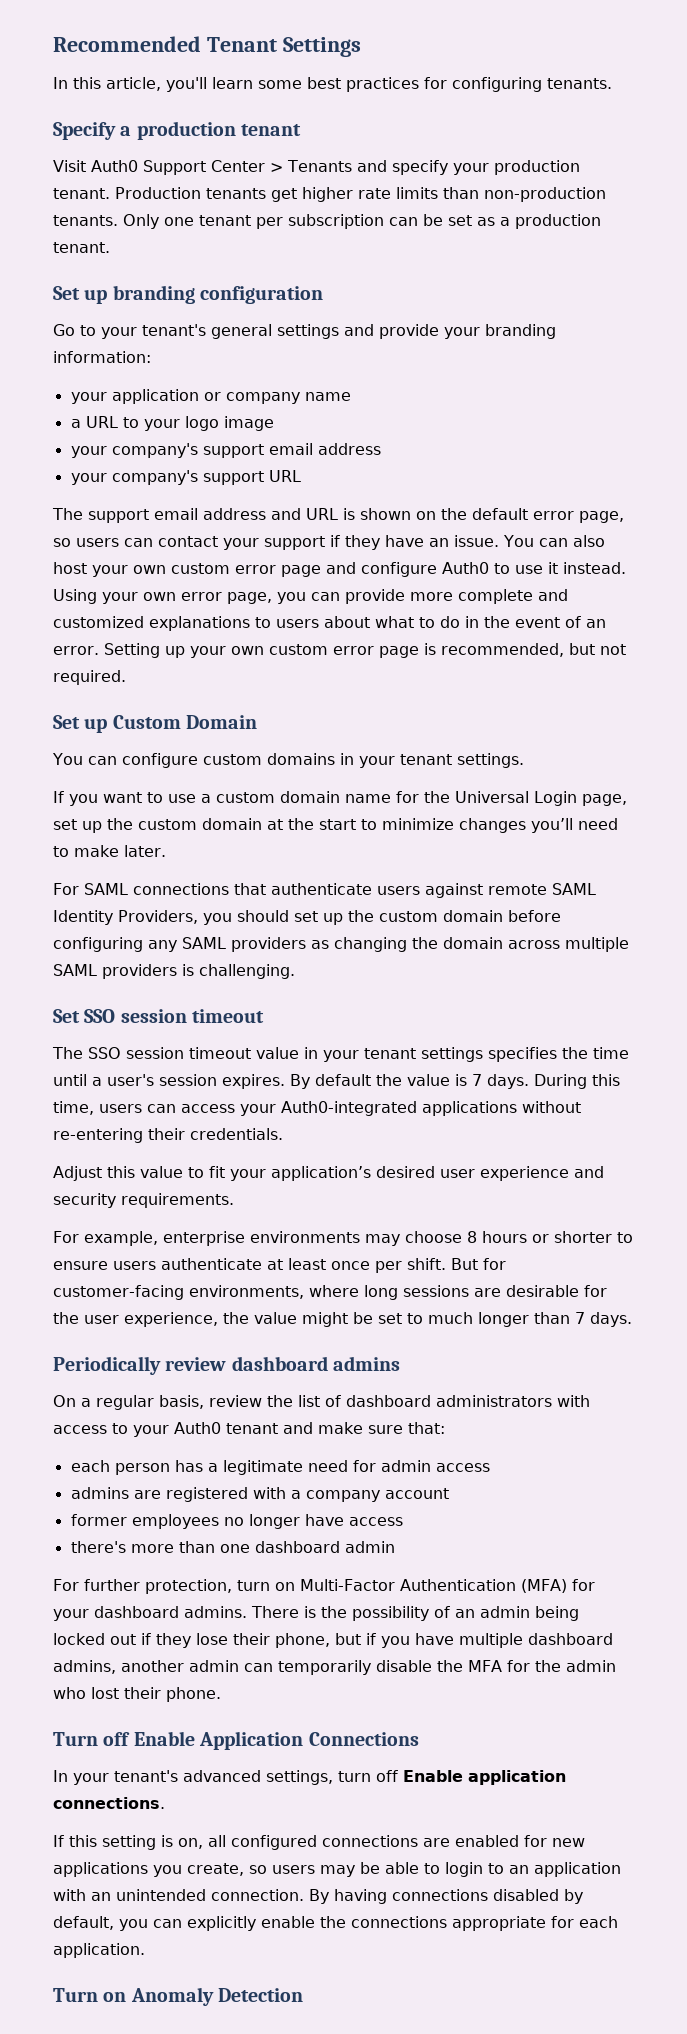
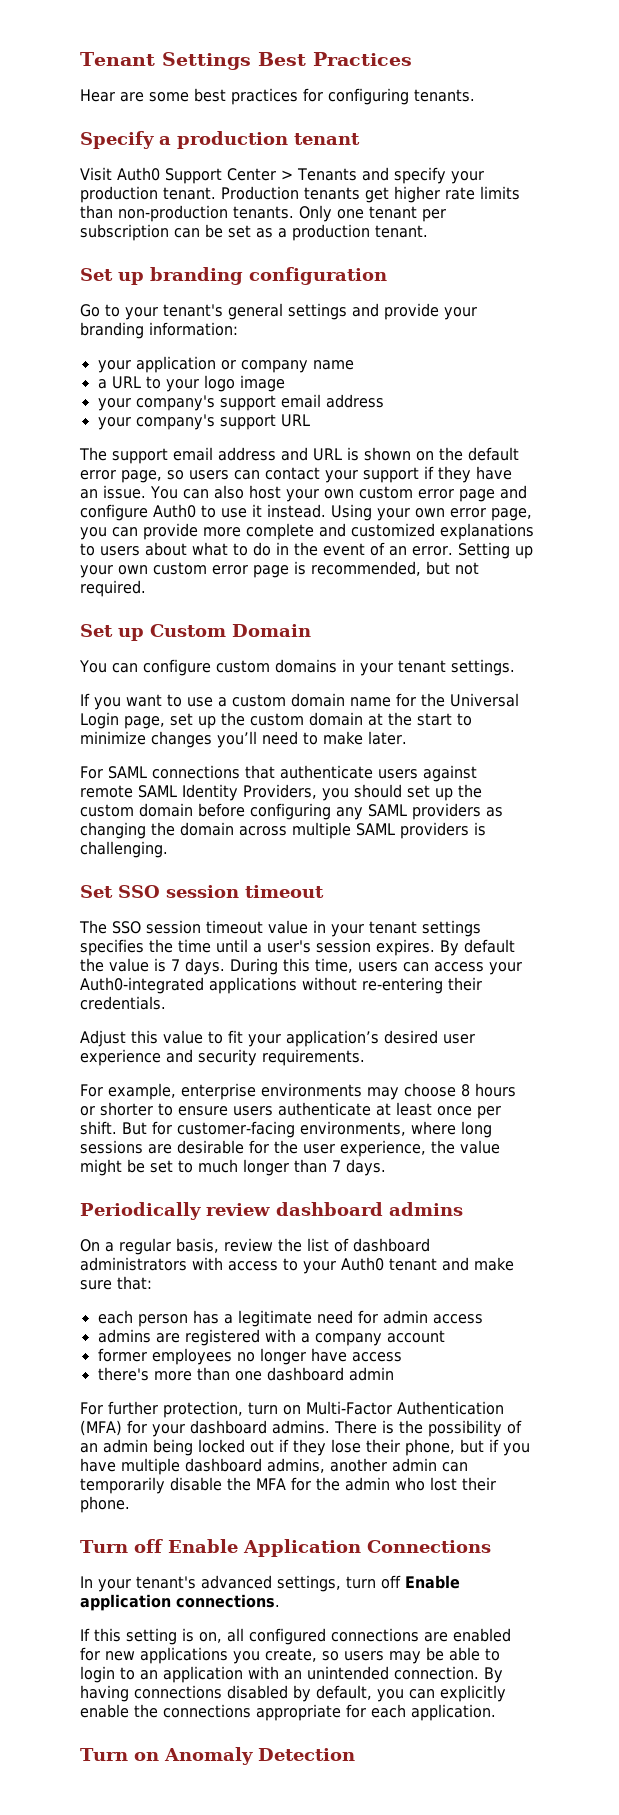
[53,36,201,52] Recommended -> (80, 59) none
[53,77,253,92] // In this article, you'll learn -> [257,52,412,66] [80,89,144,102] Best Practices // Hear are

